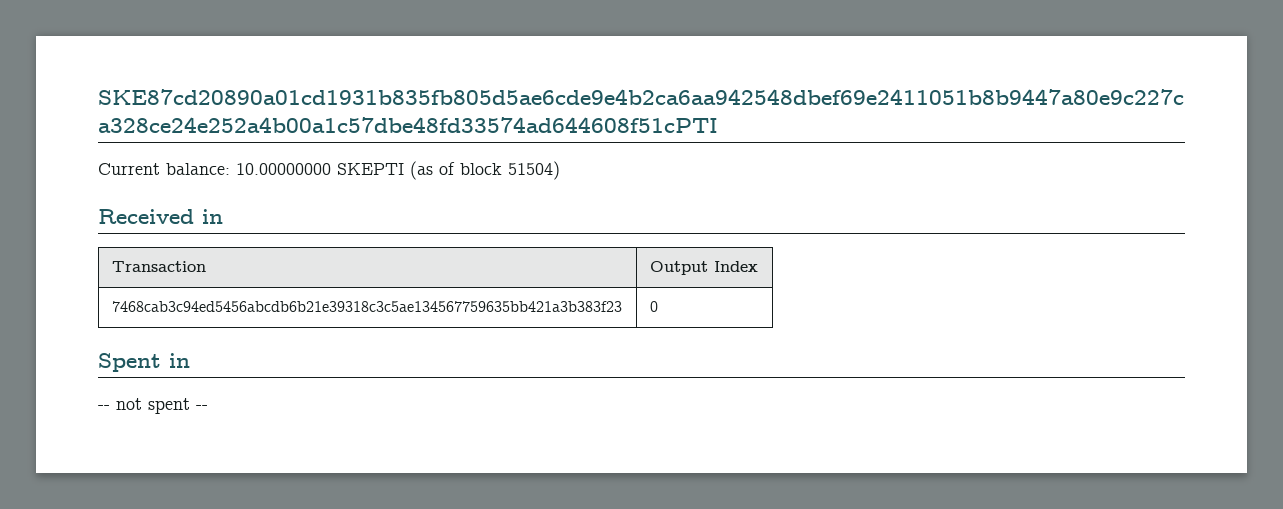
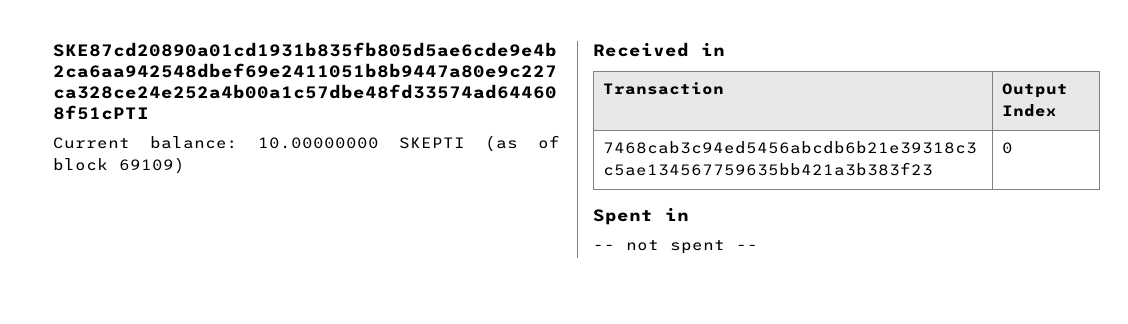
[508,161,560,180] 51504) -> [119,157,185,174] 69109)

